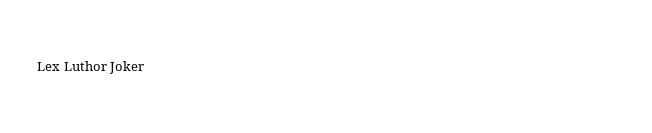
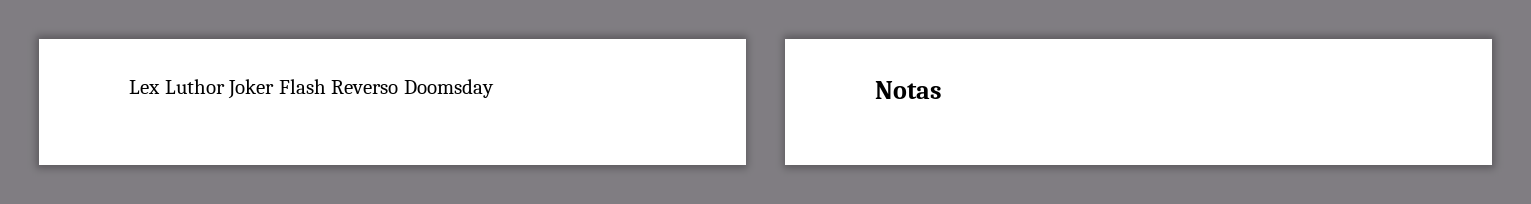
(145, 67) none -> [278,79,494,98] [875,81,942,99] Flash Reverso Doomsday // Notas

